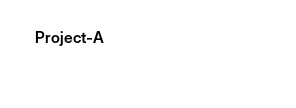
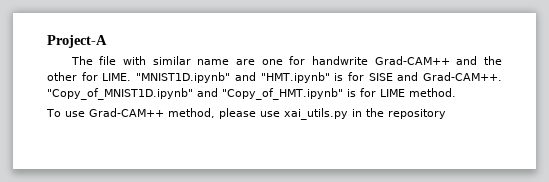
(104, 38) none -> [70,56,502,65] [47,72,503,83] [47,88,456,100] [46,108,446,120] // The file with similar name are one for handwrite Grad-CAM++ and the other for LIME. "MNIST1D.ipynb" and "HMT.ipynb" is for SISE and Grad-CAM++. "Copy_of_MNIST1D.ipynb" and "Copy_of_HMT.ipynb" is for LIME method. // To use Grad-CAM++ method, please use xai_utils.py in the repository

